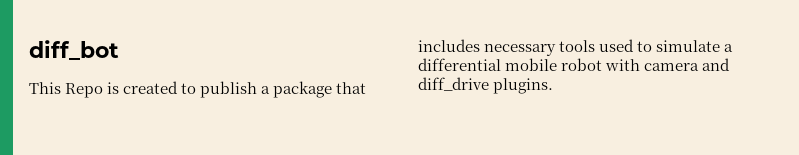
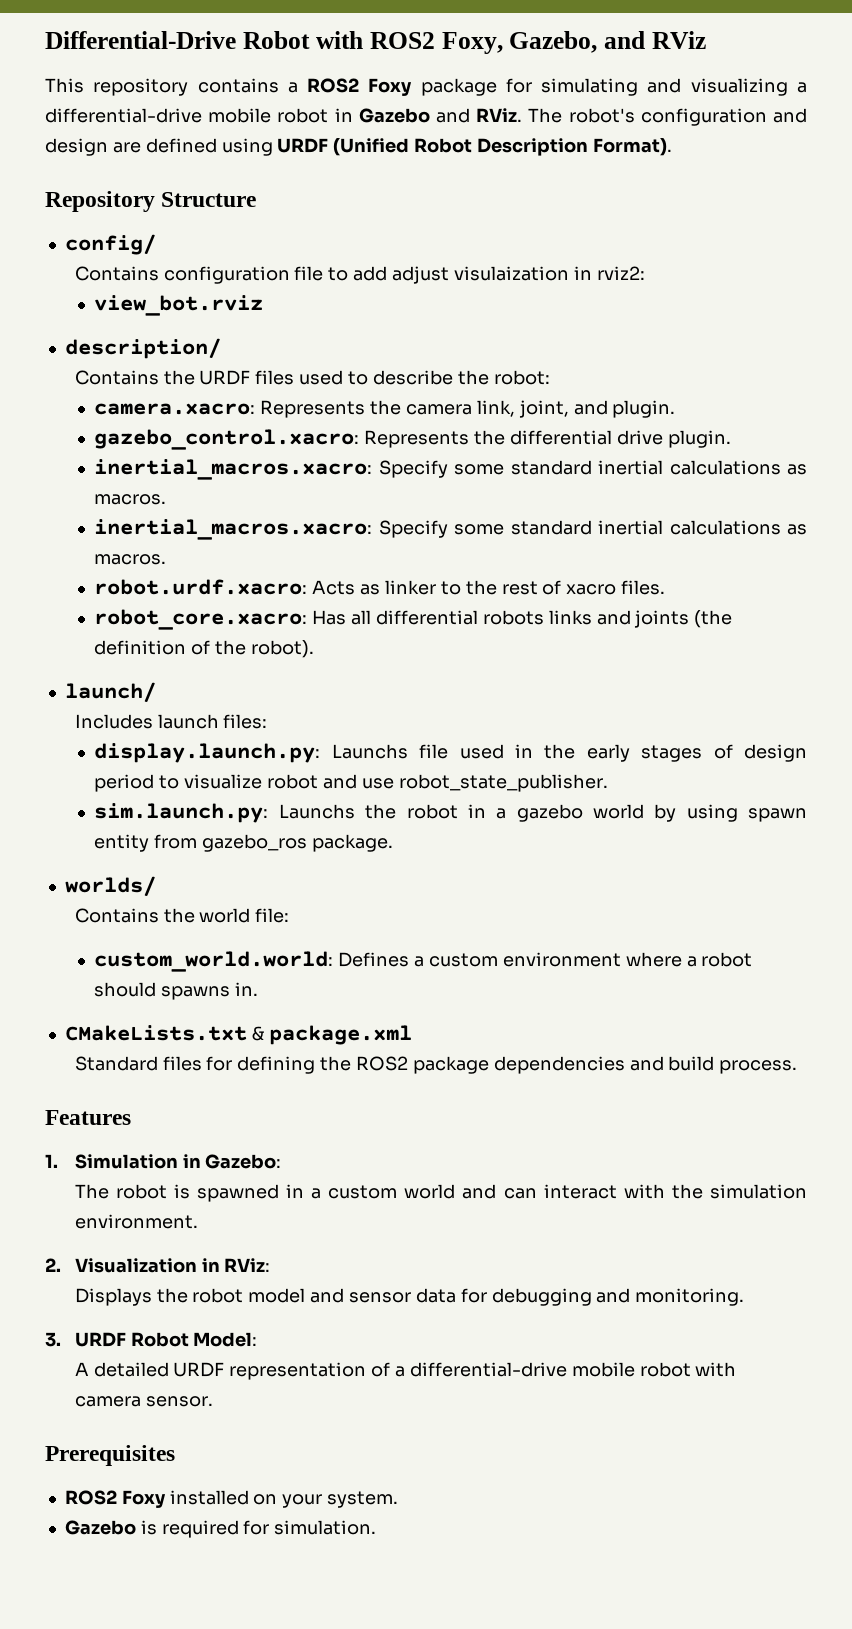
[29,40,119,60] [29,81,367,98] [418,39,734,56] [418,58,731,71] [418,77,554,94] diff_bot // This Repo is created to publish a package that includes necessary tools used to simulate a differential mobile robot with camera and diff_drive plugins. -> [45,31,707,54] [45,78,807,96] [45,108,807,126] [45,138,672,156] [45,191,257,212] [64,234,156,255] [74,266,645,284] [94,295,264,316] [64,338,221,359] [74,370,550,385] [94,400,676,418] [94,429,731,450] [94,459,807,480] [94,494,167,505] [94,519,807,540] [94,554,167,565] [94,579,666,595] [94,609,733,630] [94,640,315,658] [64,682,156,702] [74,714,268,729] [94,743,808,763] [94,774,608,792] [94,803,807,823] [94,834,394,852] [64,876,156,896] [74,908,290,923] [94,951,753,972] [94,982,259,1000] [64,1025,412,1045] [74,1056,798,1074] [45,1110,131,1125] [45,1154,282,1169] [74,1184,808,1202] [74,1214,198,1229] [45,1258,271,1273] [74,1288,745,1306] [45,1332,258,1347] [74,1362,737,1380] [74,1396,213,1407] [45,1445,175,1466] [64,1490,399,1508] [64,1520,377,1538] Differential-Drive Robot with ROS2 Foxy, Gazebo, and RViz // This repository contains a ROS2 Foxy package for simulating and visualizing a differential-drive mobile robot in Gazebo and RViz. The robot's configuration and design are defined using URDF (Unified Robot Description Format). // Repository Structure // config/ // Contains configuration file to add adjust visulaization in rviz2: // view_bot.rviz // description/ // Contains the URDF files used to describe the robot: // camera.xacro: Represents the camera link, joint, and plugin. // gazebo_control.xacro: Represents the differential drive plugin. // inertial_macros.xacro: Specify some standard inertial calculations as macros. // inertial_macros.xacro: Specify some standard inertial calculations as macros. // robot.urdf.xacro: Acts as linker to the rest of xacro files. // robot_core.xacro: Has all differential robots links and joints (the definition of the robot). // launch/ // Includes launch files: // display.launch.py: Launchs file used in the early stages of design period to visualize robot and use robot_state_publisher. // sim.launch.py: Launchs the robot in a gazebo world by using spawn entity from gazebo_ros package. // worlds/ // Contains the world file: // custom_world.world: Defines a custom environment where a robot should spawns in. // CMakeLists.txt & package.xml // Standard files for defining the ROS2 package dependencies and build process. // Features // 1. Simulation in Gazebo: // The robot is spawned in a custom world and can interact with the simulation environment. // 2. Visualization in RViz: // Displays the robot model and sensor data for debugging and monitoring. // 3. URDF Robot Model: // A detailed URDF representation of a differential-drive mobile robot with camera sensor. // Prerequisites // ROS2 Foxy installed on your system. // Gazebo is required for simulation.

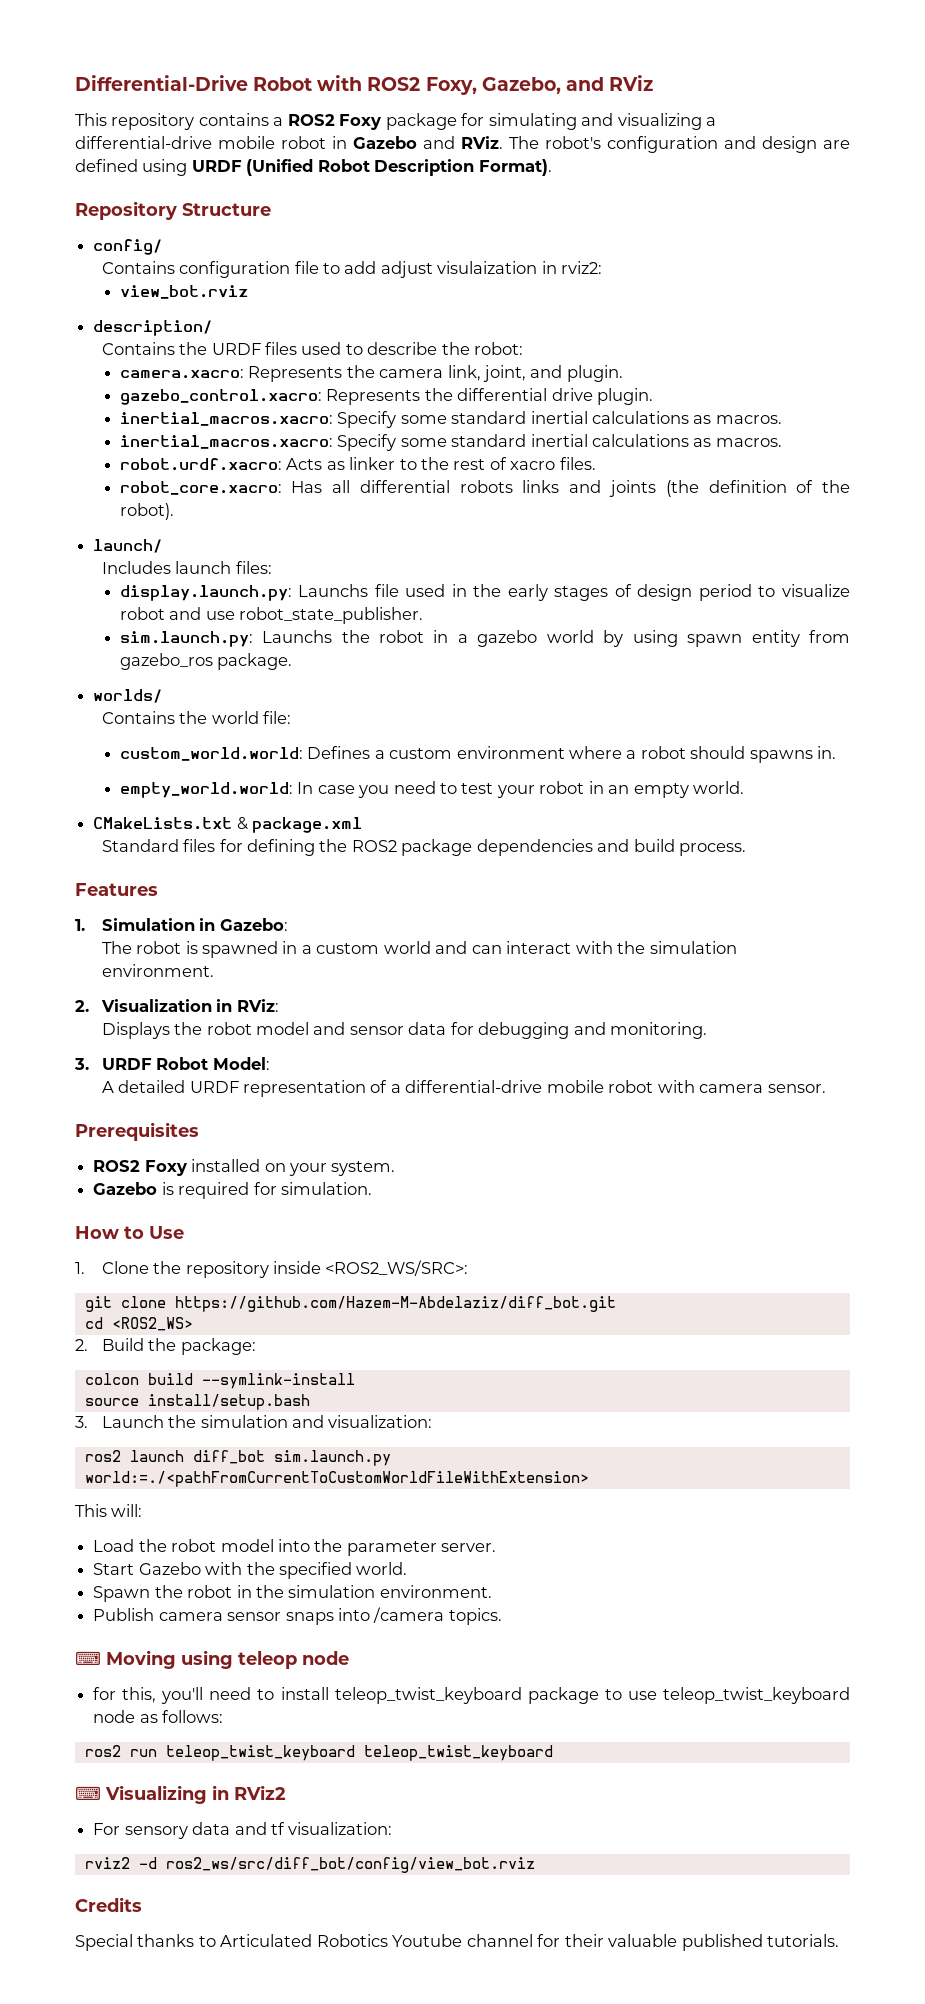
(259, 989) none -> [119,781,745,798] // empty_world.world: In case you need to test your robot in an empty world.
(377, 1527) none -> [75,1226,184,1239] [75,1260,469,1278] [84,1296,616,1312] [84,1317,193,1331] [75,1338,256,1355] [84,1373,355,1389] [84,1394,310,1410] [75,1415,433,1428] [84,1450,391,1466] [84,1471,589,1487] [75,1504,143,1517] [93,1539,497,1556] [93,1562,408,1579] [93,1585,492,1602] [93,1607,502,1625] [75,1650,349,1669] [93,1687,851,1704] [93,1710,224,1723] [84,1745,553,1761] [75,1785,286,1804] [93,1822,393,1839] [84,1857,535,1873] [75,1897,142,1912] [75,1934,840,1951] // How to Use // 1. Clone the repository inside <ROS2_WS/SRC>: // git clone https://github.com/Hazem-M-Abdelaziz/diff_bot.git // cd <ROS2_WS> // 2. Build the package: // colcon build --symlink-install // source install/setup.bash // 3. Launch the simulation and visualization: // ros2 launch diff_bot sim.launch.py world:=./<pathFromCurrentToCustomWorldFileWithExtension> // This will: // Load the robot model into the parameter server. // Start Gazebo with the specified world. // Spawn the robot in the simulation environment. // Publish camera sensor snaps into /camera topics. // ⌨ Moving using teleop node // for this, you'll need to install teleop_twist_keyboard package to use teleop_twist_keyboard node as follows: // ros2 run teleop_twist_keyboard teleop_twist_keyboard // ⌨ Visualizing in RViz2 // For sensory data and tf visualization: // rviz2 -d ros2_ws/src/diff_bot/config/view_bot.rviz // Credits // Special thanks to Articulated Robotics Youtube channel for their valuable published tutorials.

